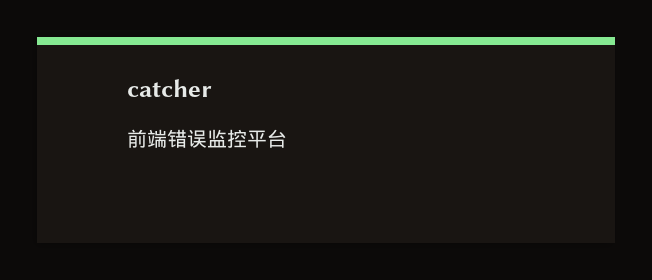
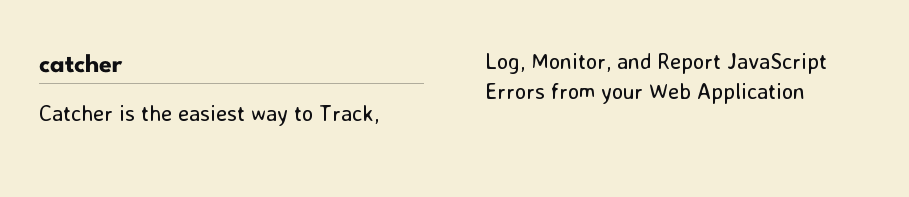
[127,129,287,148] 前端错误监控平台 -> [39,105,379,126] [485,53,827,74] [485,83,805,104] Catcher is the easiest way to Track, Log, Monitor, and Report JavaScript Errors from your Web Application

